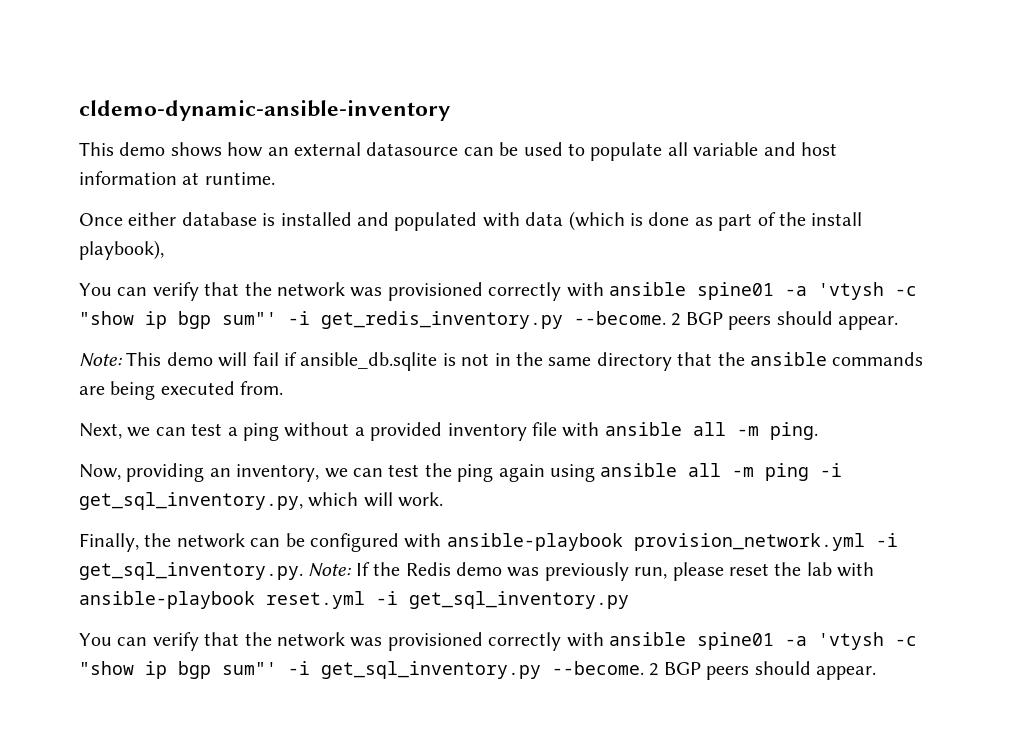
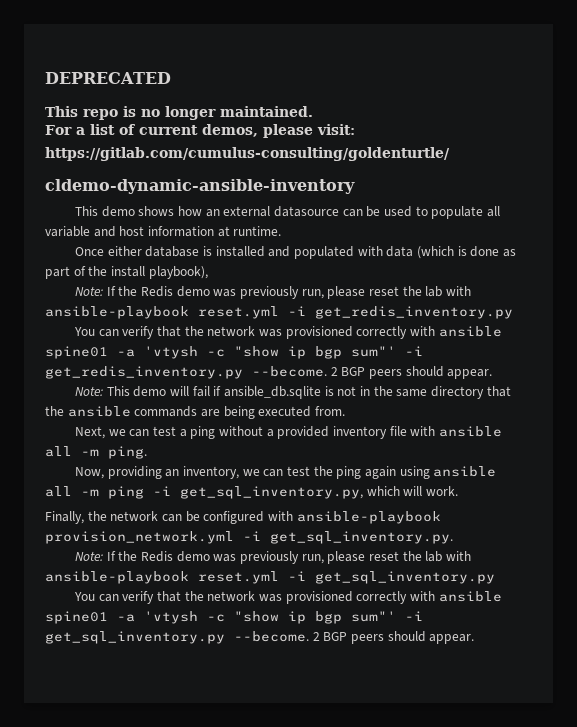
(79, 110) none -> [45,72,171,84] [45,106,313,120] [45,124,355,138] [45,147,450,161] DEPRECATED // This repo is no longer maintained. // For a list of current demos, please visit: // https://gitlab.com/cumulus-consulting/goldenturtle/ //
(164, 250) none -> [75,286,471,299] [45,306,513,319] // Note: If the Redis demo was previously run, please reset the lab with ansible-playbook reset.yml -i get_redis_inventory.py
(303, 571) none -> (453, 537) //

